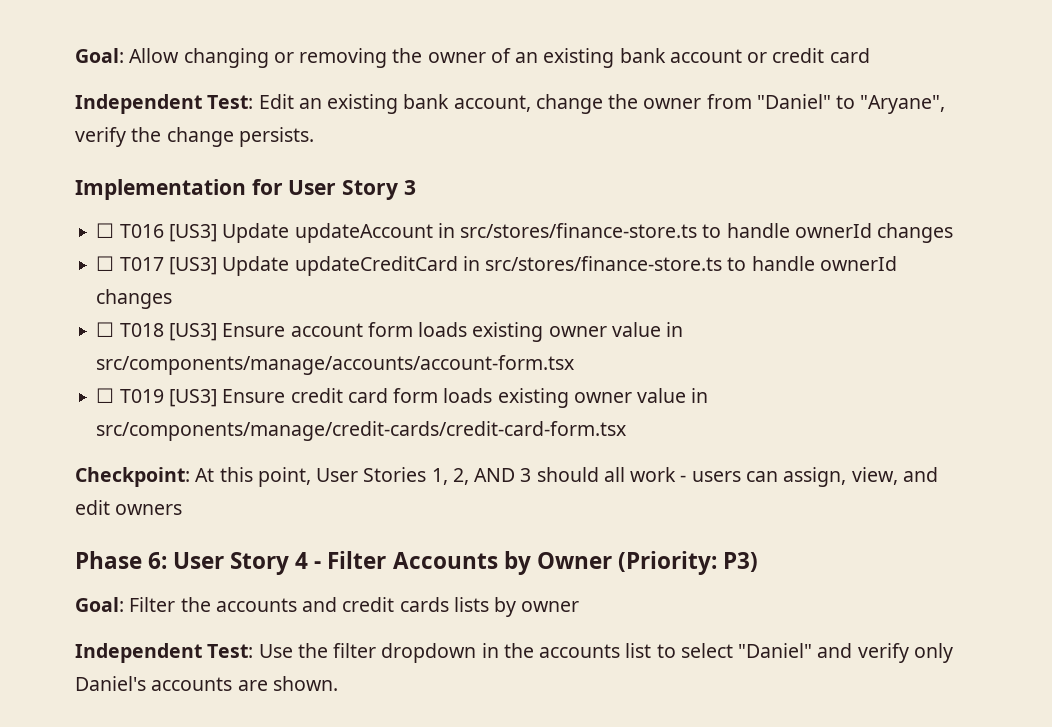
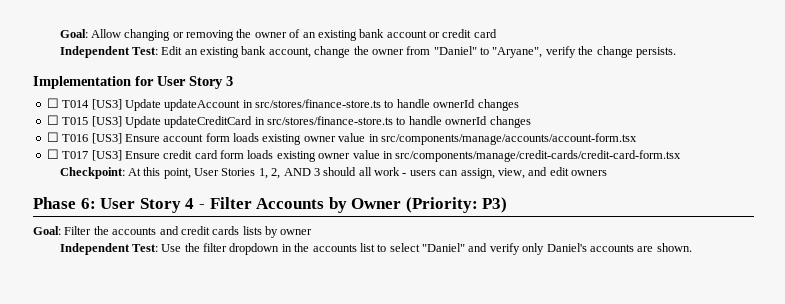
[119,224,164,238] T016 -> [62,100,90,108] T014
[119,257,164,271] T017 -> [62,117,89,125] T015
[119,323,164,337] T018 -> [62,134,89,142] T016
[119,389,164,403] T019 -> [62,151,89,159] T017

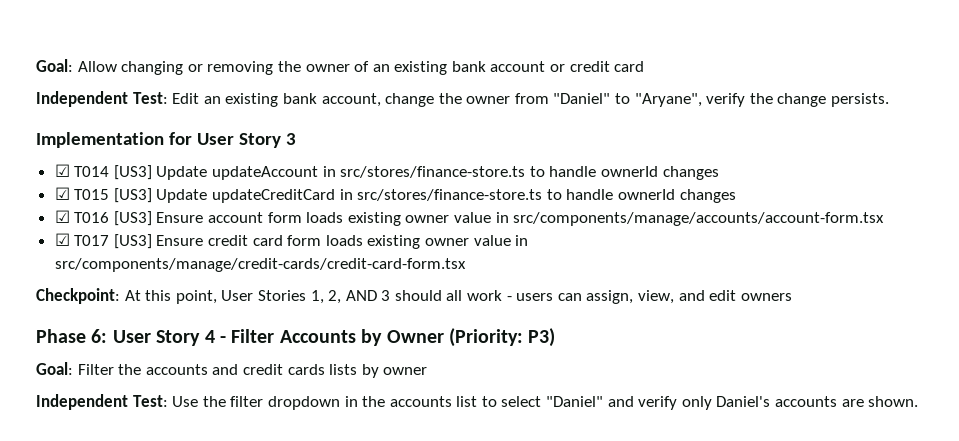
[46,98,59,108] ☐ -> [54,164,70,177] ☑
[46,115,59,125] ☐ -> [54,187,70,200] ☑
[46,132,59,142] ☐ -> [54,210,70,223] ☑
[46,149,59,159] ☐ -> [54,233,70,246] ☑

